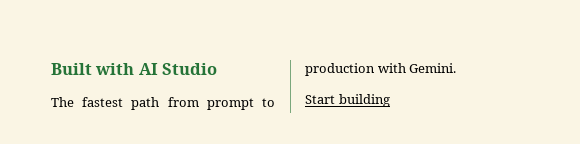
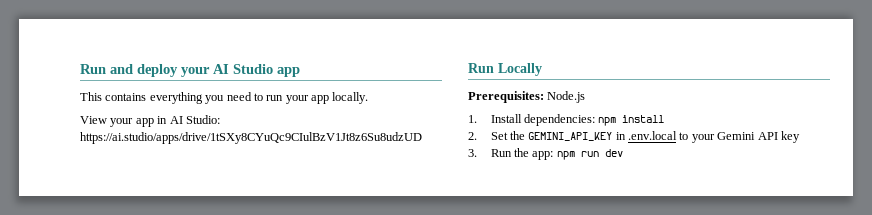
[51,63,218,75] [51,97,275,110] [305,63,457,76] [305,94,390,107] Built with AI Studio // The fastest path from prompt to production with Gemini. // Start building -> [80,64,300,77] [80,92,369,104] [80,115,220,127] [80,132,422,144] [468,63,542,76] [468,91,586,103] [468,114,665,126] [468,131,800,143] [468,148,623,160] Run and deploy your AI Studio app // This contains everything you need to run your app locally. // View your app in AI Studio: https://ai.studio/apps/drive/1tSXy8CYuQc9CIulBzV1Jt8z6Su8udzUD // Run Locally // Prerequisites: Node.js // 1. Install dependencies: npm install // 2. Set the GEMINI_API_KEY in .env.local to your Gemini API key // 3. Run the app: npm run dev

